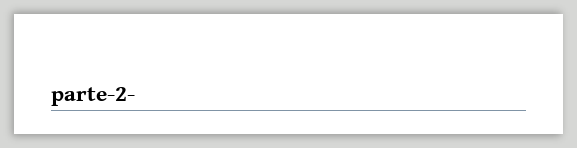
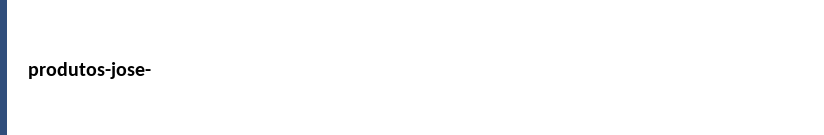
[51,87,135,106] parte-2- -> [28,62,151,79] produtos-jose-

